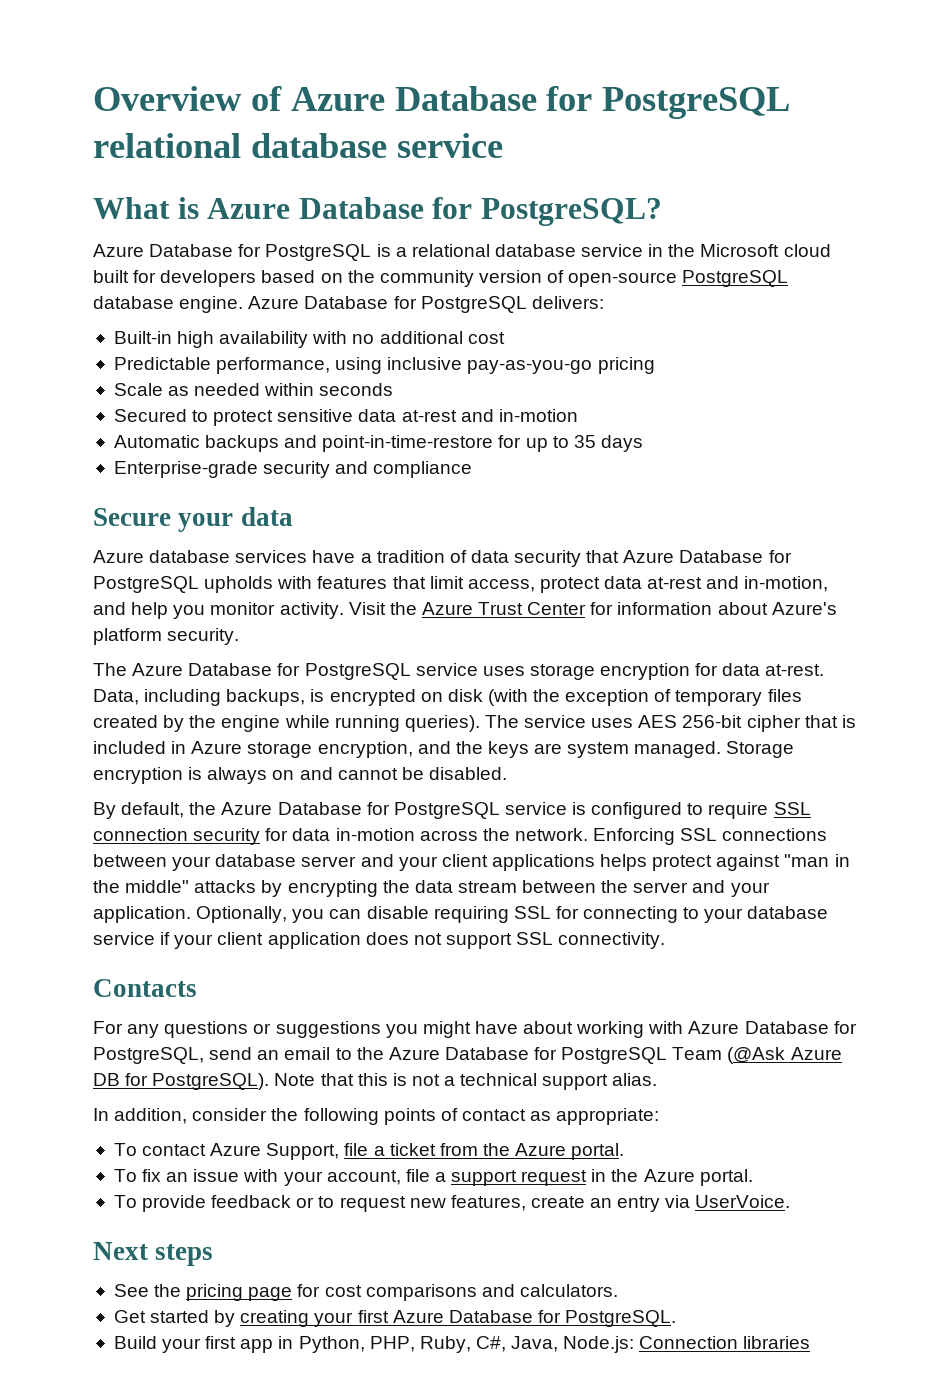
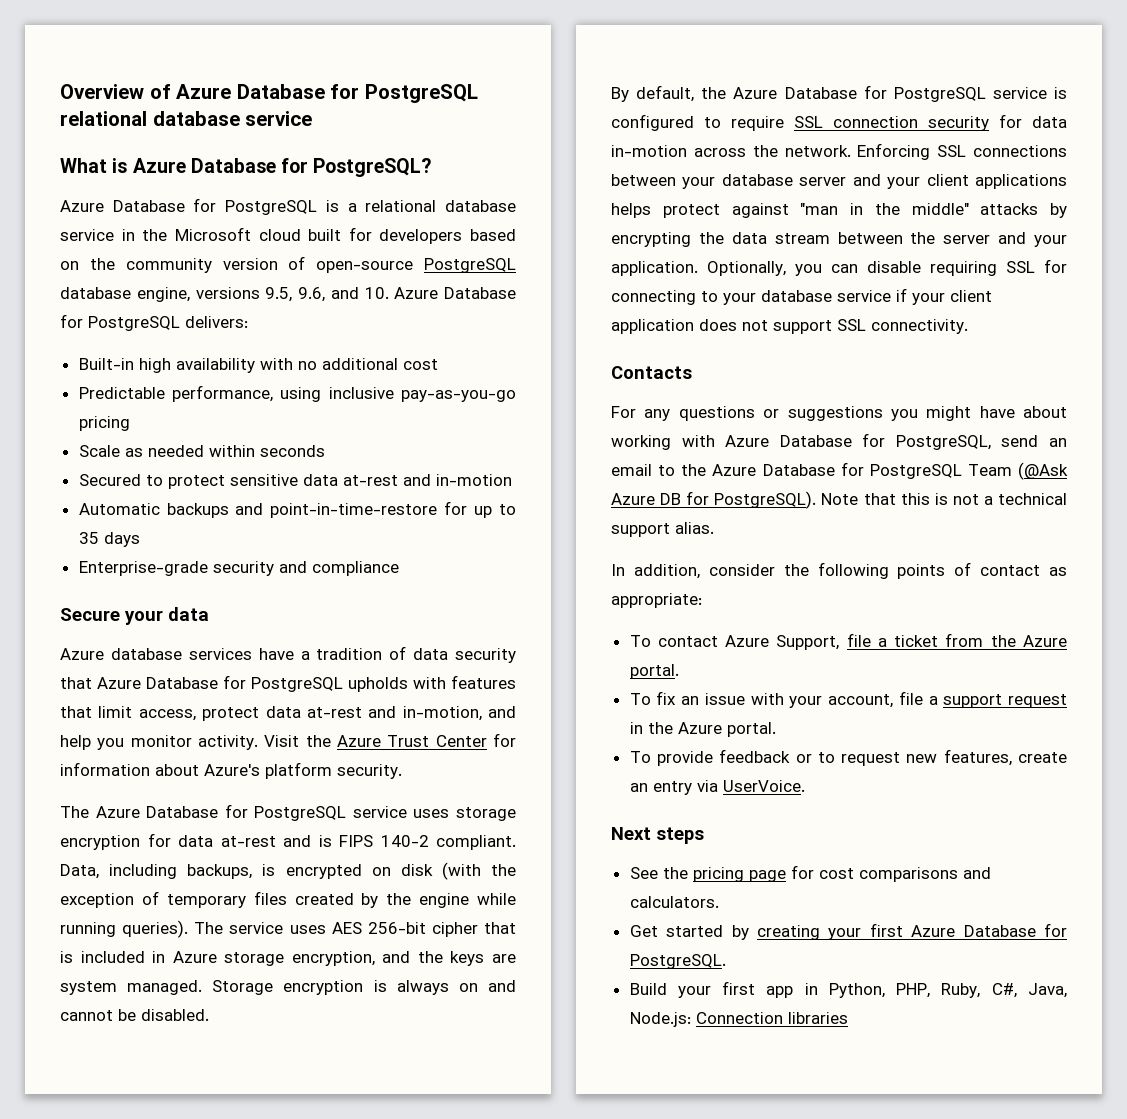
[179,296,244,313] engine. -> [136,287,389,302] engine, versions 9.5, 9.6, and 10.
[765,664,825,676] at-rest. -> [220,835,516,850] at-rest and is FIPS 140-2 compliant.

